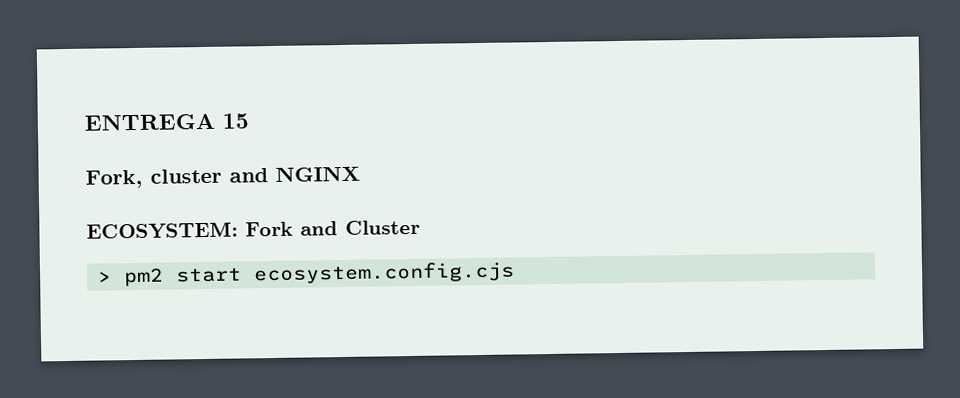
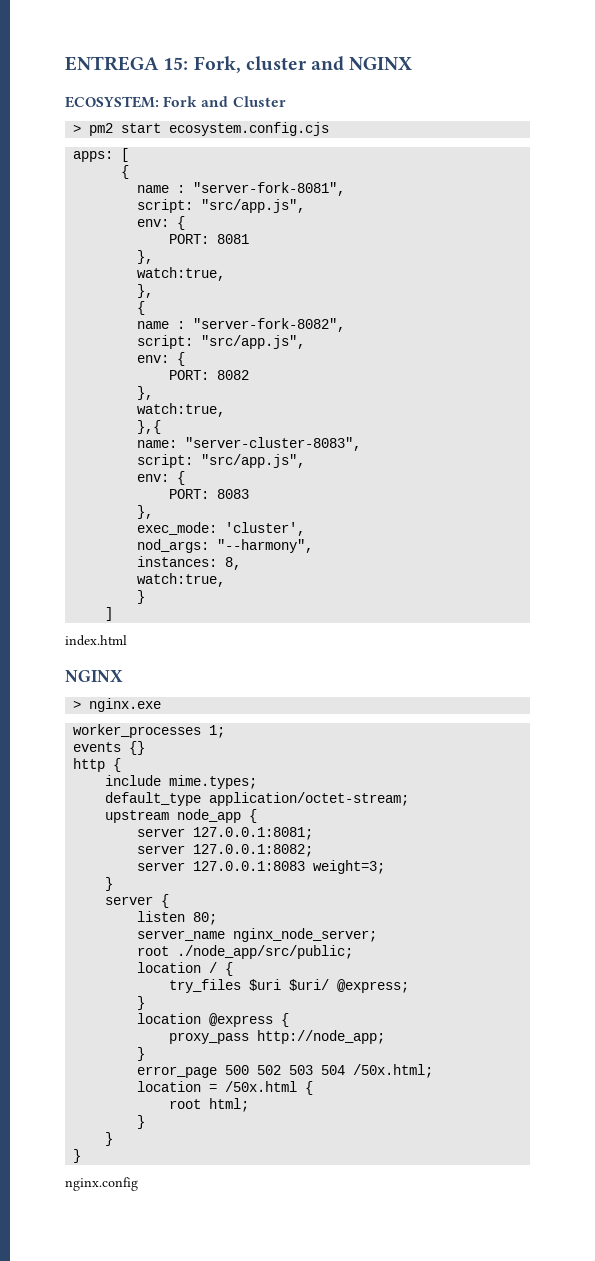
[222,113,249,129] 15 // -> [163,57,189,70] 15:
(516, 273) none -> [73,148,130,162] [121,165,130,179] [137,182,346,196] [137,199,306,213] [137,216,186,230] [169,234,250,244] [137,250,154,264] [137,267,226,281] [137,284,154,298] [137,301,146,315] [137,318,346,332] [137,335,306,349] [137,352,186,366] [169,370,250,380] [137,386,154,400] [137,403,226,417] [137,420,162,434] [137,437,362,451] [137,454,306,468] [137,471,186,485] [169,489,250,499] [137,505,154,519] [137,522,306,536] [137,539,314,553] [137,556,242,570] [137,573,226,587] [137,590,146,604] [105,607,114,621] [65,635,127,646] [65,670,123,682] [73,698,162,712] [73,724,226,738] [73,741,146,755] [73,758,122,772] [105,775,258,789] [105,792,410,806] [105,809,258,823] [137,827,314,840] [137,844,314,857] [137,860,386,874] [105,877,114,891] [105,894,170,908] [137,911,218,925] [137,928,378,942] [137,945,354,959] [137,962,234,976] [169,979,410,993] [137,996,146,1010] [137,1013,290,1027] [169,1030,386,1044] [137,1047,146,1061] [137,1064,434,1078] [137,1081,314,1095] [169,1098,250,1112] [137,1115,146,1129] [105,1132,114,1146] [73,1149,82,1163] [65,1177,138,1191] // apps: [ // { // name : "server-fork-8081", // script: "src/app.js", // env: { // PORT: 8081 // }, // watch:true, // }, // { // name : "server-fork-8082", // script: "src/app.js", // env: { // PORT: 8082 // }, // watch:true, // },{ // name: "server-cluster-8083", // script: "src/app.js", // env: { // PORT: 8083 // }, // exec_mode: 'cluster', // nod_args: "--harmony", // instances: 8, // watch:true, // } // ] // index.html // NGINX // > nginx.exe // worker_processes 1; // events {} // http { // include mime.types; // default_type application/octet-stream; // upstream node_app { // server 127.0.0.1:8081; // server 127.0.0.1:8082; // server 127.0.0.1:8083 weight=3; // } // server { // listen 80; // server_name nginx_node_server; // root ./node_app/src/public; // location / { // try_files $uri $uri/ @express; // } // location @express { // proxy_pass http://node_app; // } // error_page 500 502 503 504 /50x.html; // location = /50x.html { // root html; // } // } // } // nginx.config

